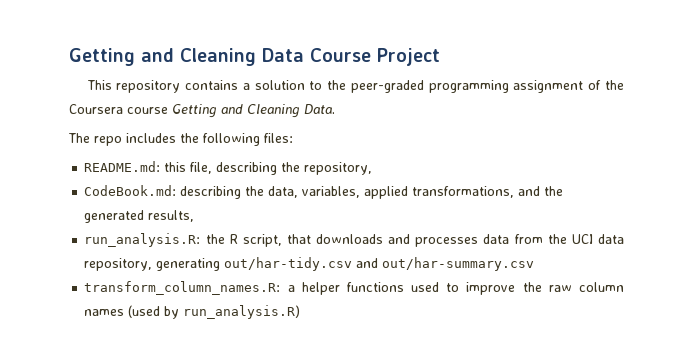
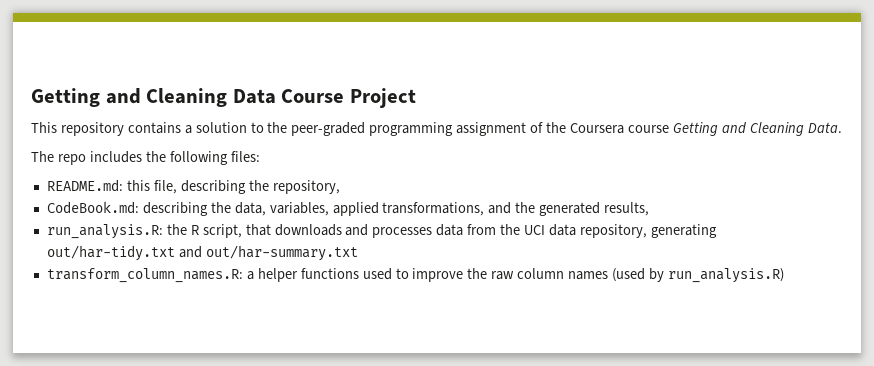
[224,257,535,271] out/har-tidy.csv and out/har-summary.csv -> [46,245,358,261] out/har-tidy.txt and out/har-summary.txt

